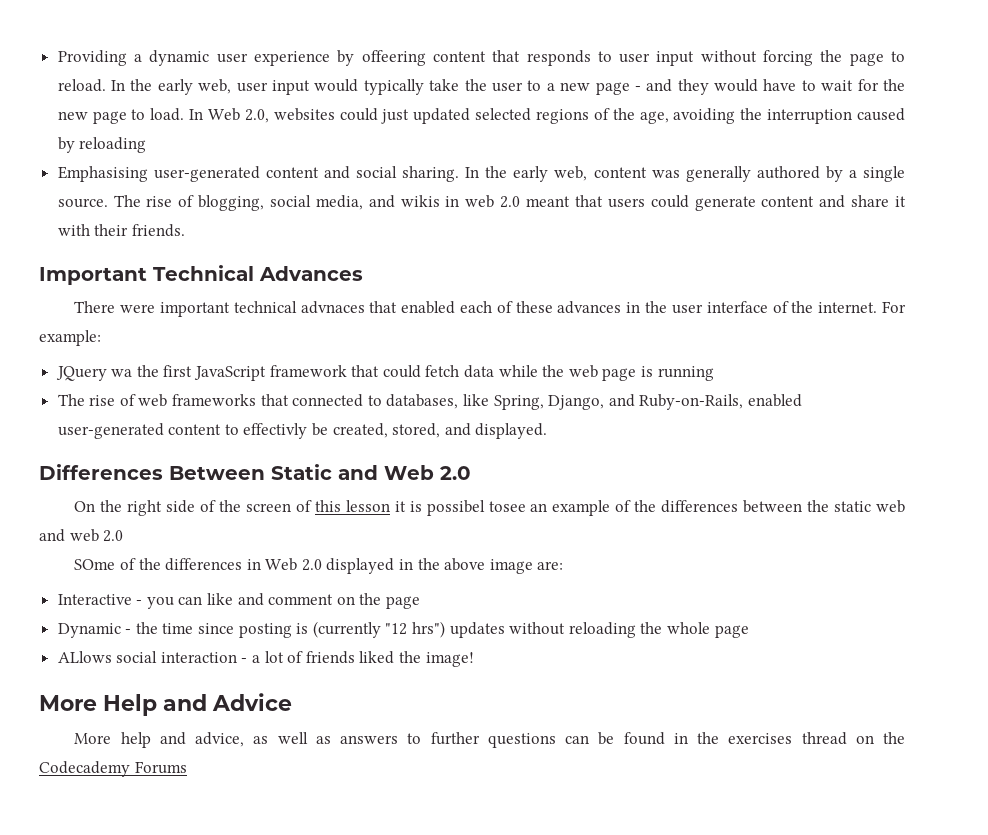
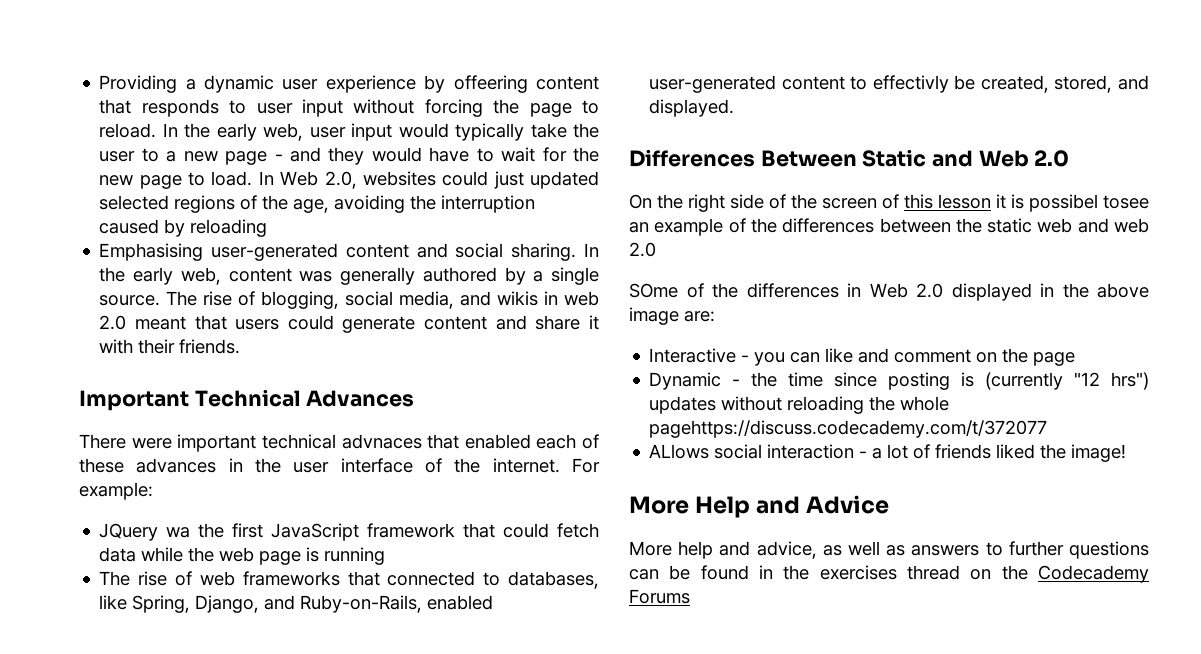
[714,625,749,638] page -> [649,420,1048,438] pagehttps://discuss.codecademy.com/t/372077

